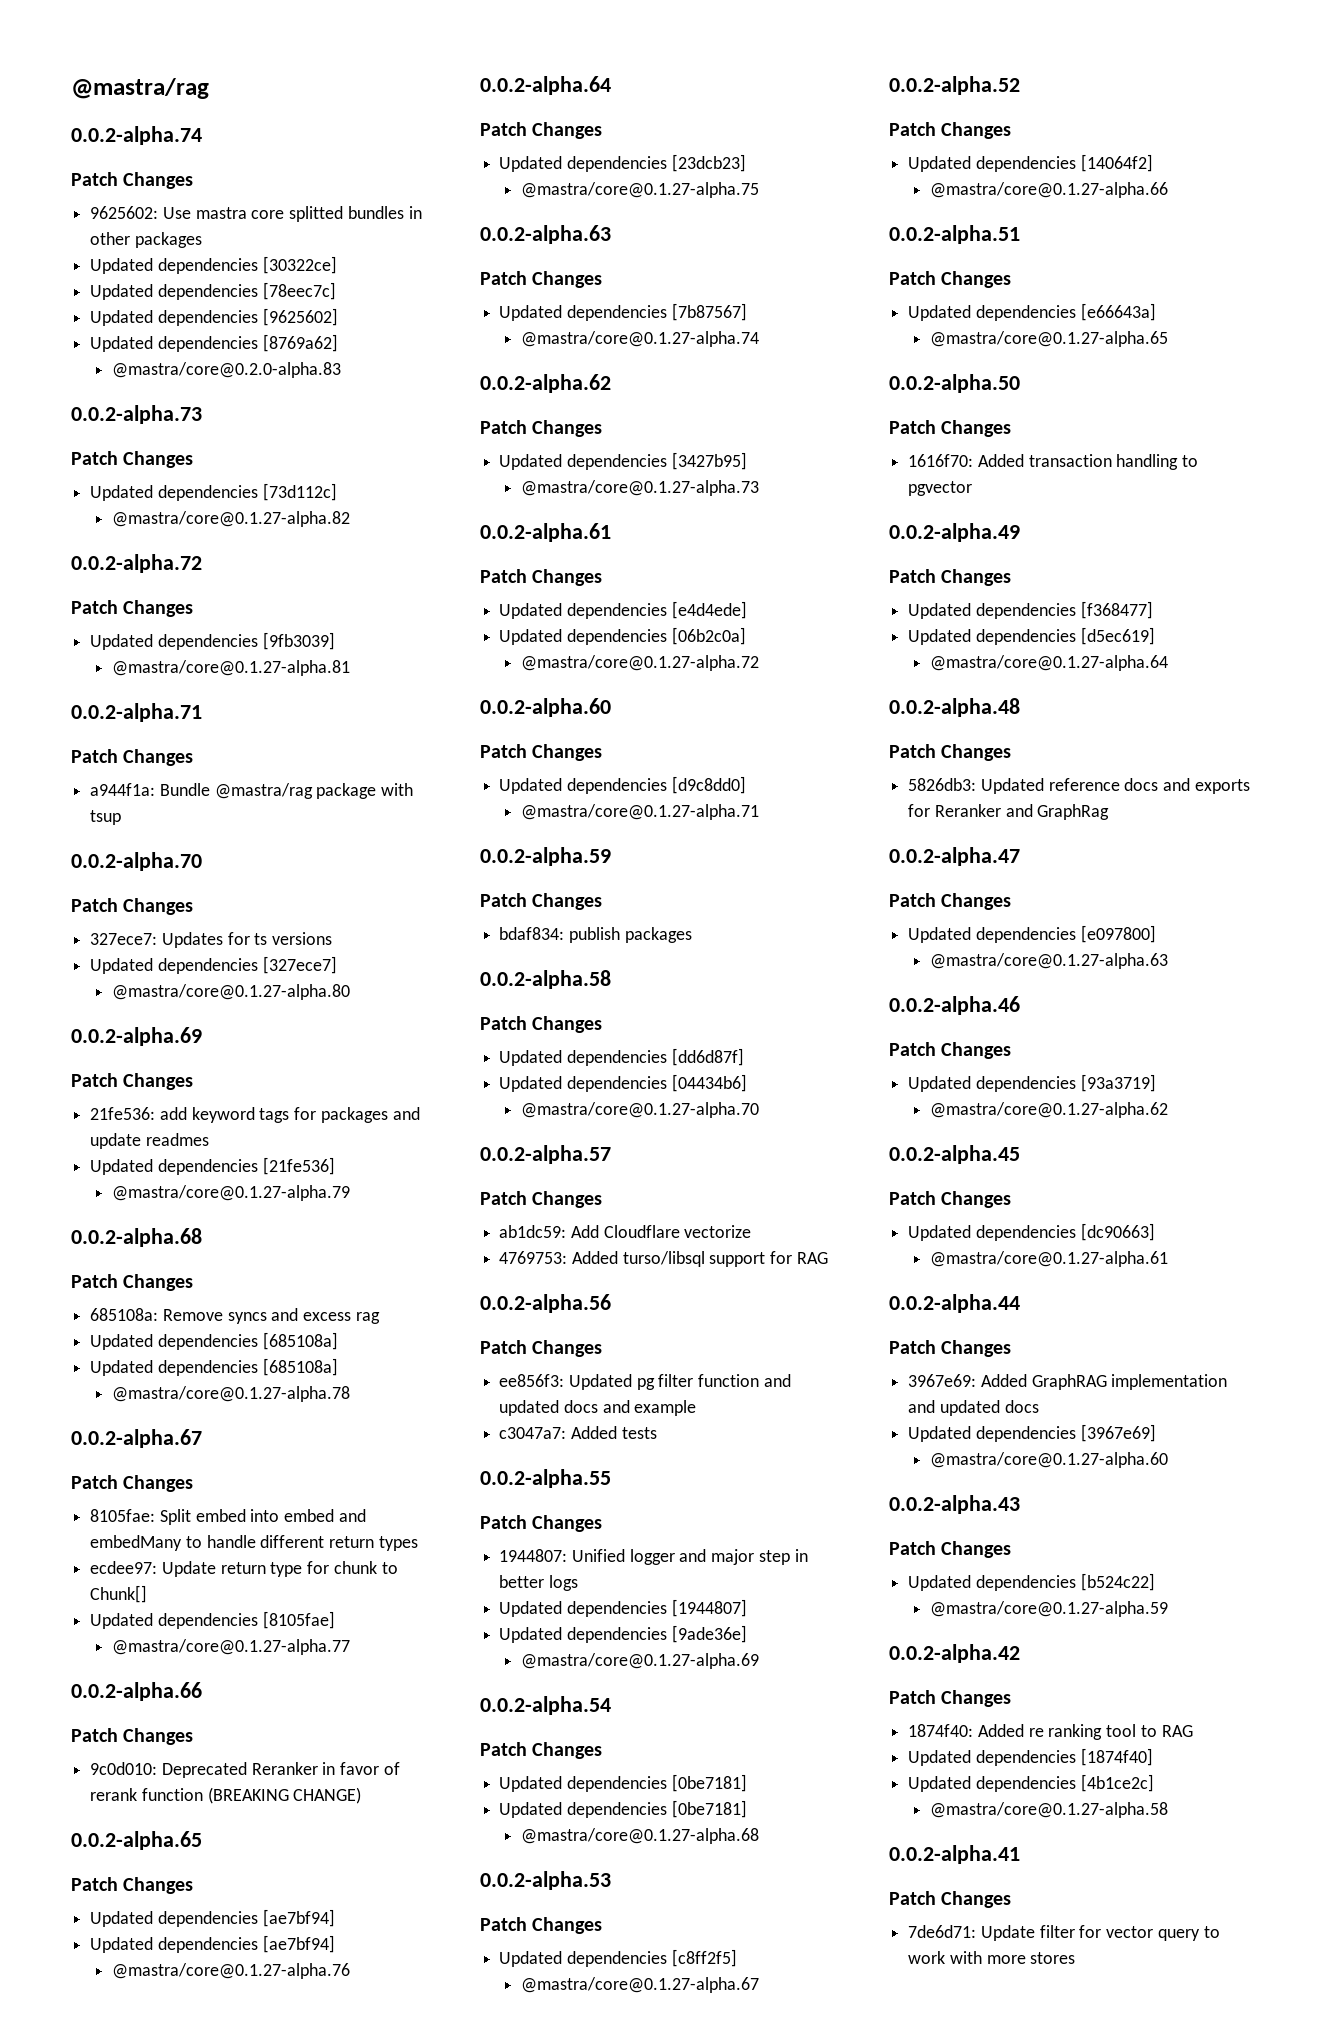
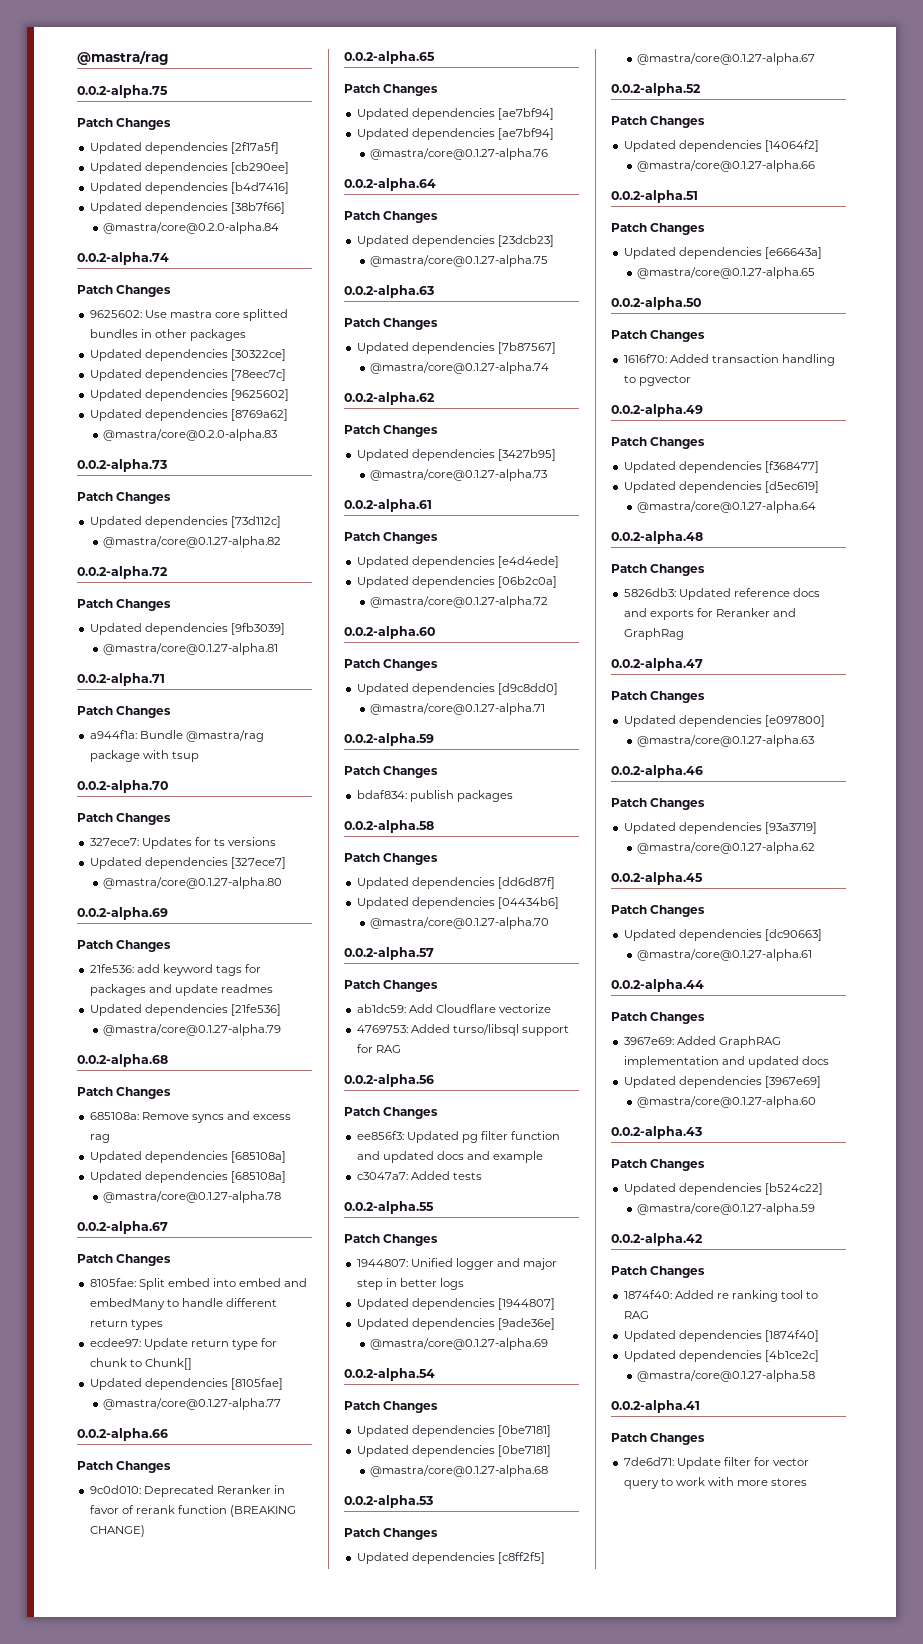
[71,78,209,99] @mastra/rag -> [77,51,168,65] [77,85,168,98] [77,118,172,130] [89,142,279,154] [89,162,289,174] [89,182,289,194] [89,202,285,214] [103,222,280,234] @mastra/rag // 0.0.2-alpha.75 // Patch Changes // Updated dependencies [2f17a5f] // Updated dependencies [cb290ee] // Updated dependencies [b4d7416] // Updated dependencies [38b7f66] // @mastra/core@0.2.0-alpha.84

